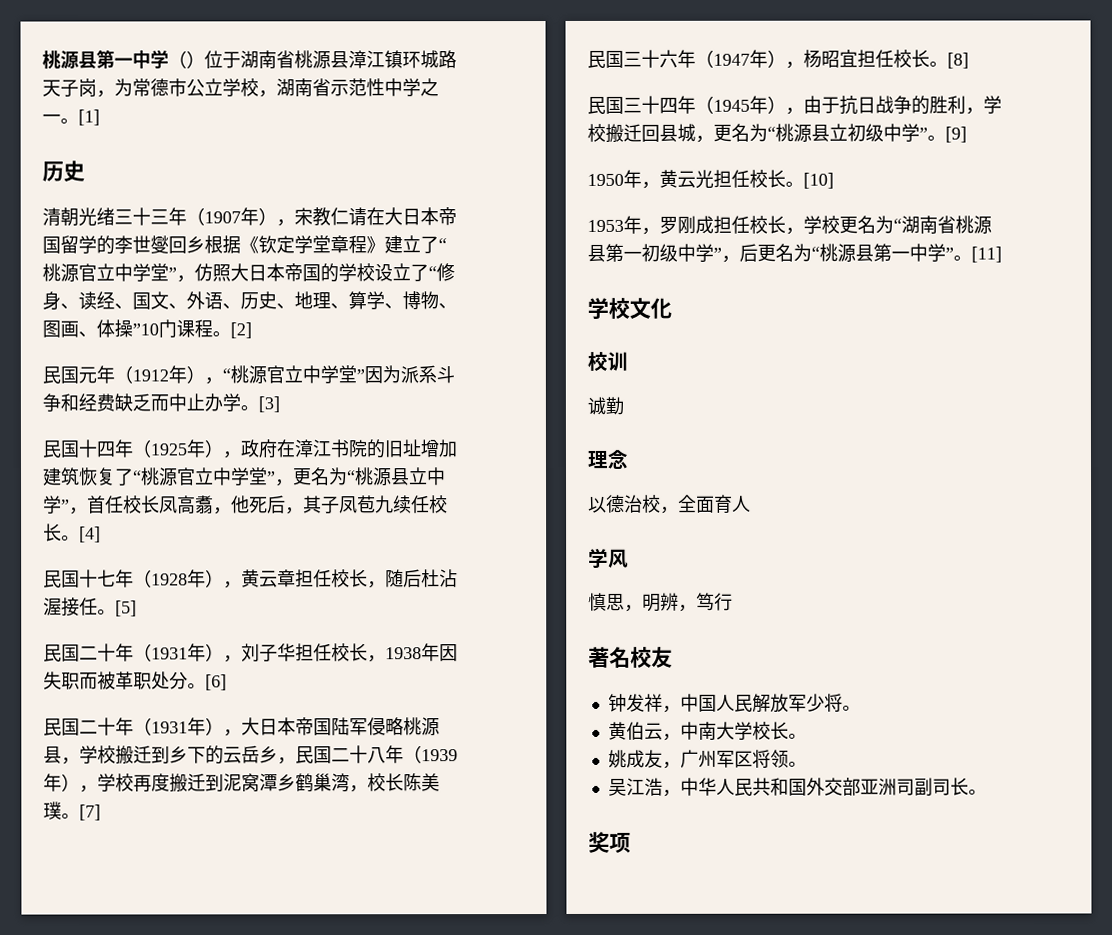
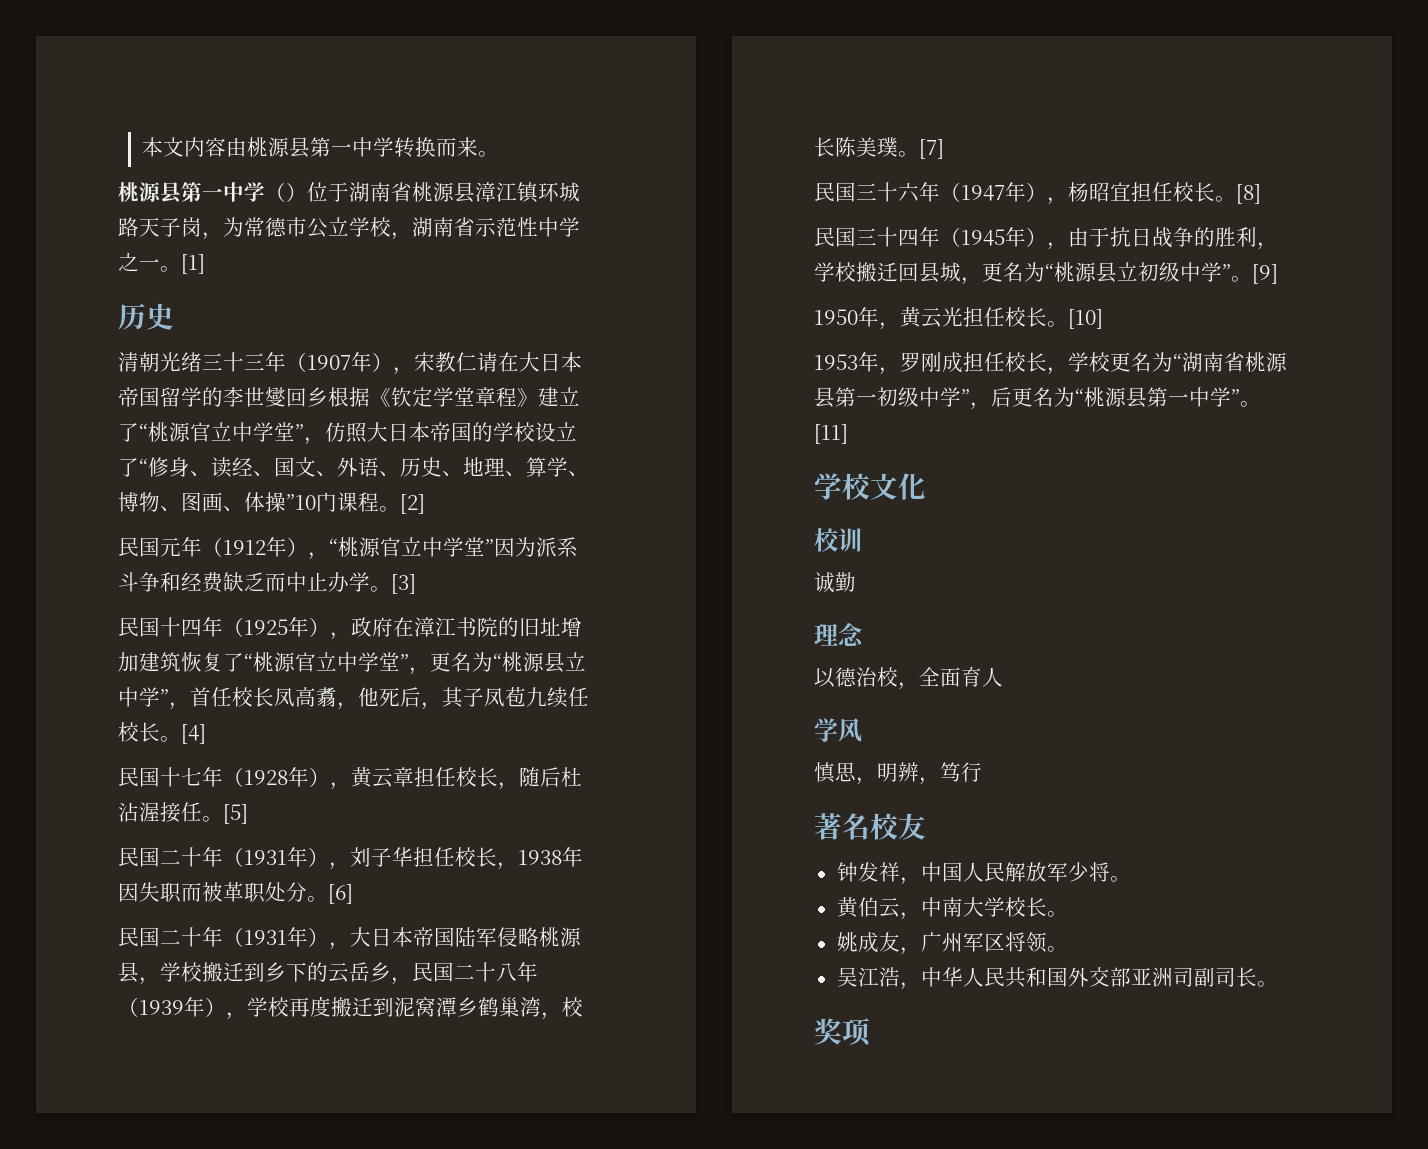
(42, 60) none -> [142,137,500,158] 本文内容由桃源县第一中学转换而来。 //

